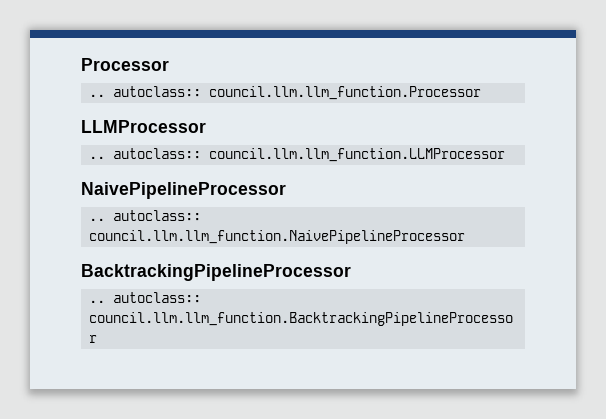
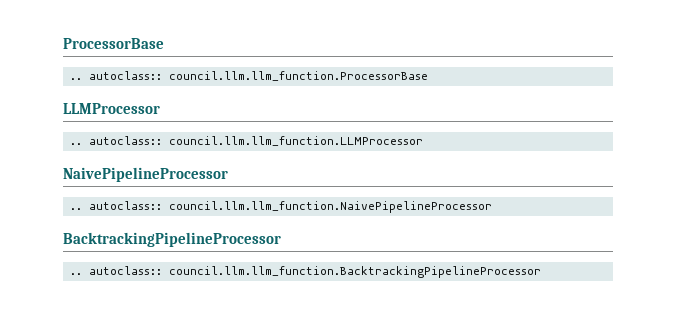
[81,58,169,71] [89,86,482,100] Processor // .. autoclass:: council.llm.llm_function.Processor -> [63,38,164,49] [70,71,429,81] ProcessorBase // .. autoclass:: council.llm.llm_function.ProcessorBase

